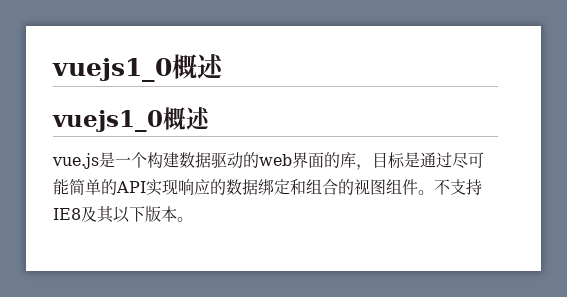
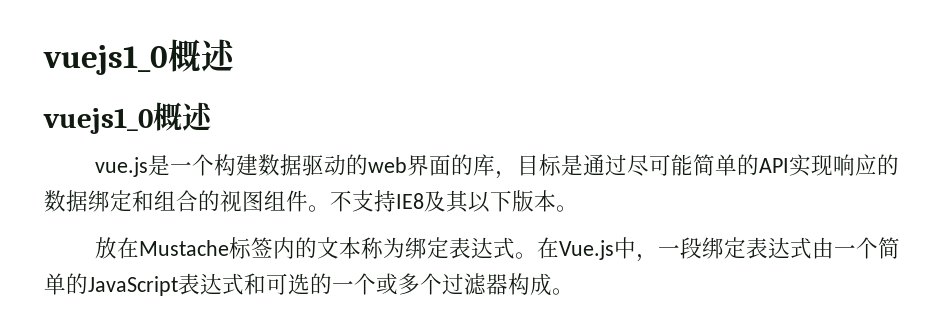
(193, 219) none -> [94,237,900,262] [44,273,574,296] // 放在Mustache标签内的文本称为绑定表达式。在Vue.js中，一段绑定表达式由一个简单的JavaScript表达式和可选的一个或多个过滤器构成。

